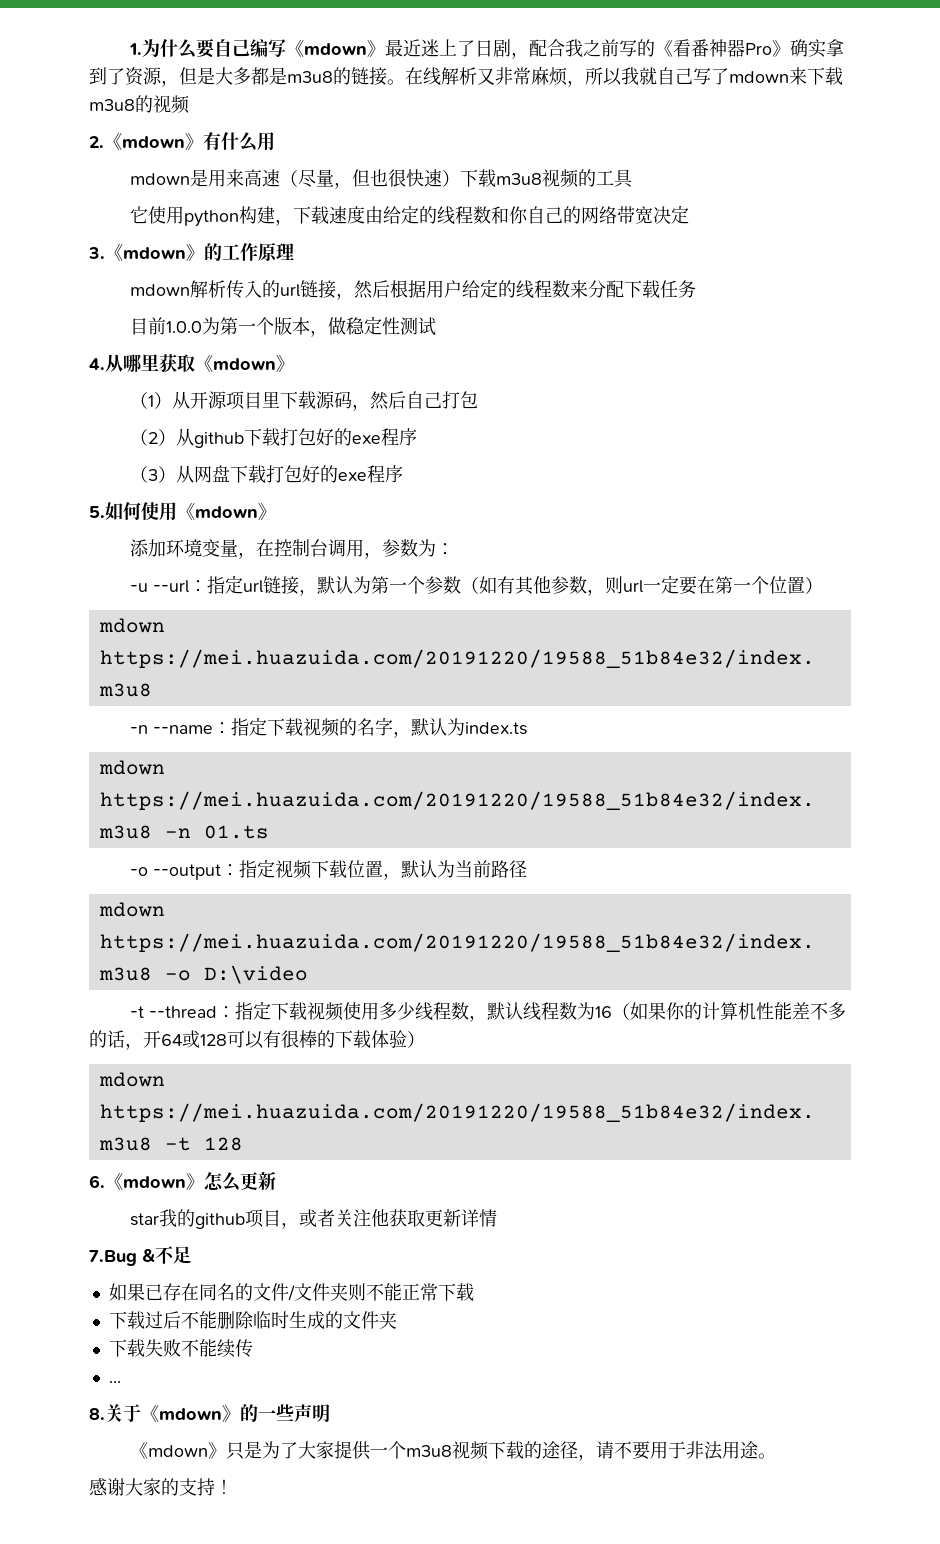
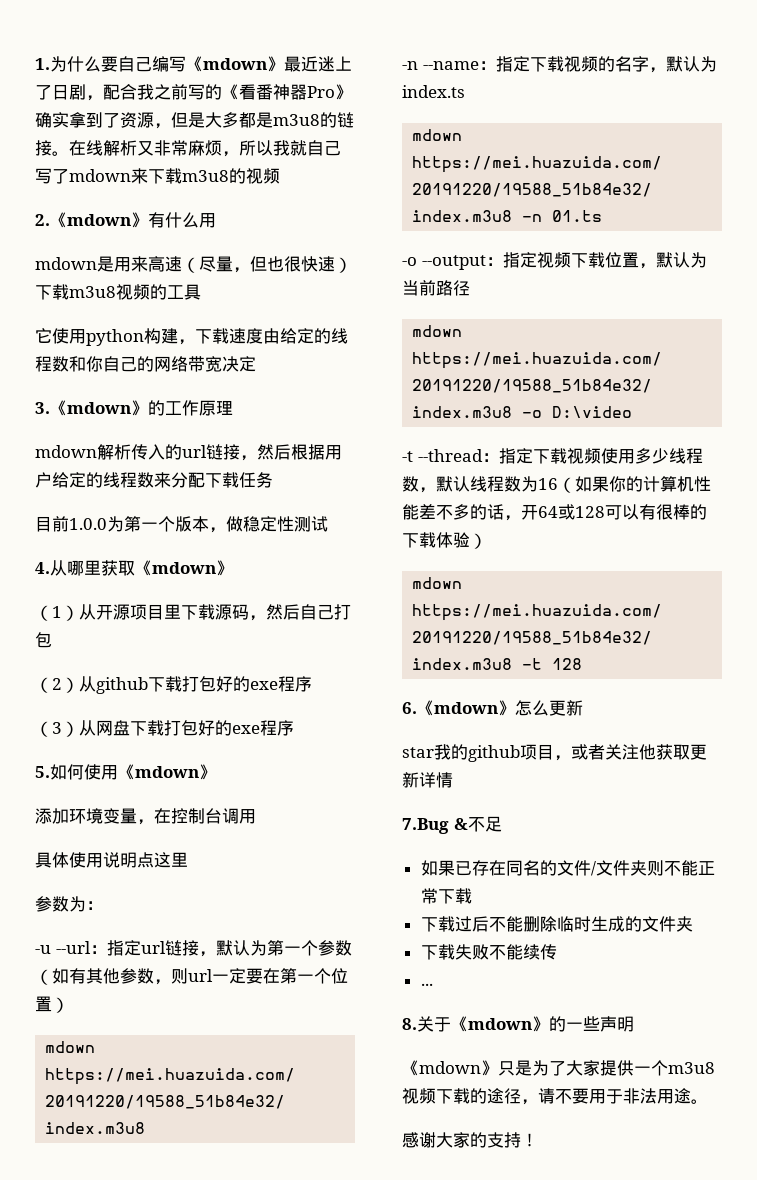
[363,552,382,559] ， -> [35,852,188,868] // 具体使用说明点这里 //

